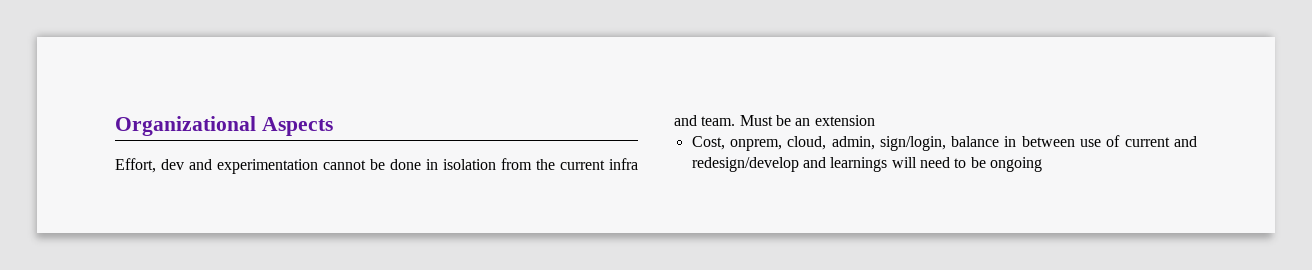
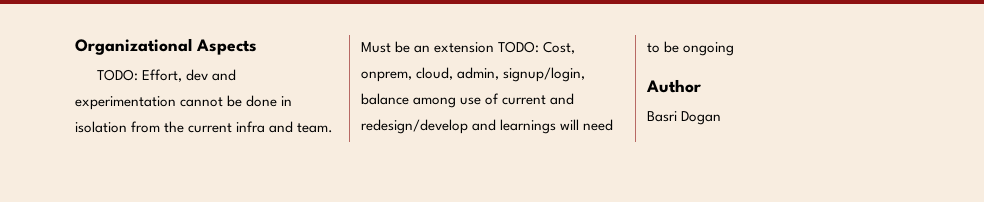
(333, 126) none -> [97,69,139,81] TODO:
(875, 120) // -> [498,41,540,53] TODO:
[879,136,1075,151] sign/login, balance in between -> [503,67,586,82] [361,93,457,108] signup/login, balance among
(1042, 164) none -> [646,79,701,93] [647,111,722,125] // Author // Basri Dogan

